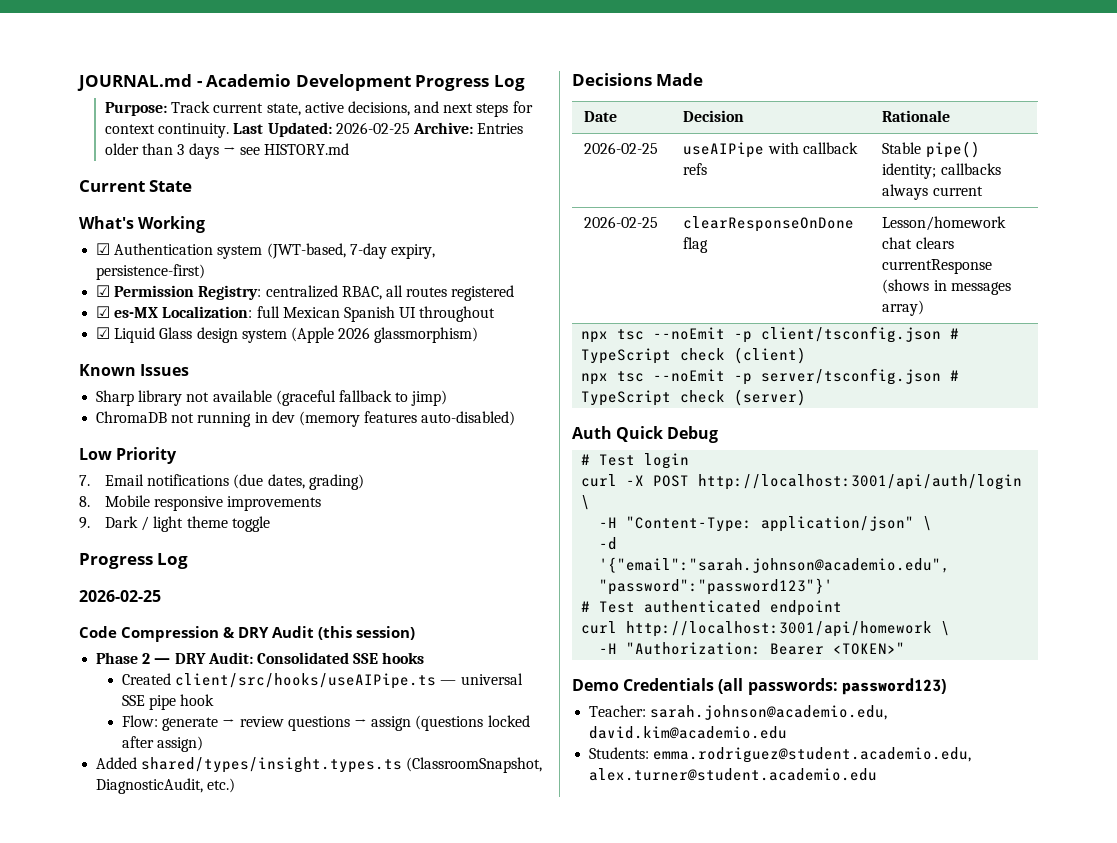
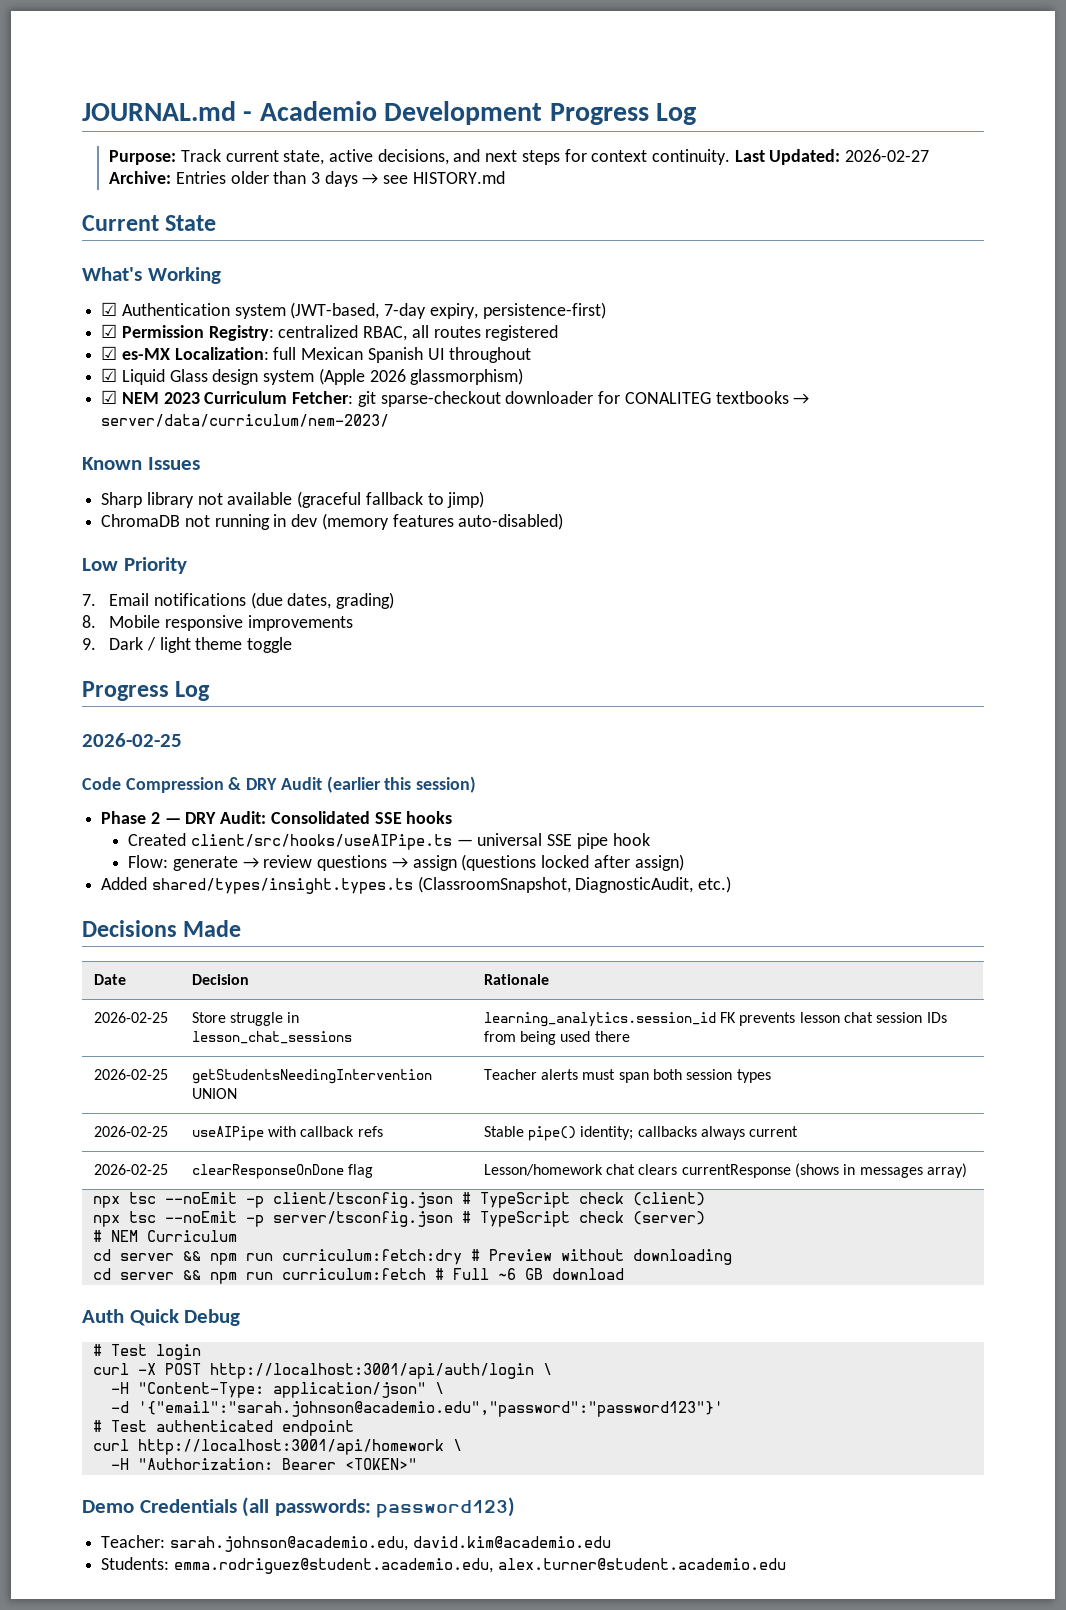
[335,122,410,134] 2026-02-25 -> [845,149,930,162] 2026-02-27
(479, 335) none -> [101,390,810,407] [101,414,390,427] // ☑ NEM 2023 Curriculum Fetcher: git sparse-checkout downloader for CONALITEG textbooks → server/data/curriculum/nem-2023/
[318,626,353,640] (this -> [326,776,412,793] (earlier this
(951, 116) none -> [93,1012,168,1023] [191,1012,300,1026] [191,1031,352,1044] [483,1012,947,1027] [483,1031,630,1045] [93,1069,168,1080] [191,1069,432,1084] [191,1088,237,1099] [483,1069,771,1083] // 2026-02-25 | Store struggle in lesson_chat_sessions | learning_analytics.session_id FK prevents lesson chat session IDs from being used there // 2026-02-25 | getStudentsNeedingIntervention UNION | Teacher alerts must span both session types
(807, 397) none -> [92,1230,237,1242] [92,1249,732,1265] [92,1268,624,1284] // # NEM Curriculum // cd server && npm run curriculum:fetch:dry # Preview without downloading // cd server && npm run curriculum:fetch # Full ~6 GB download

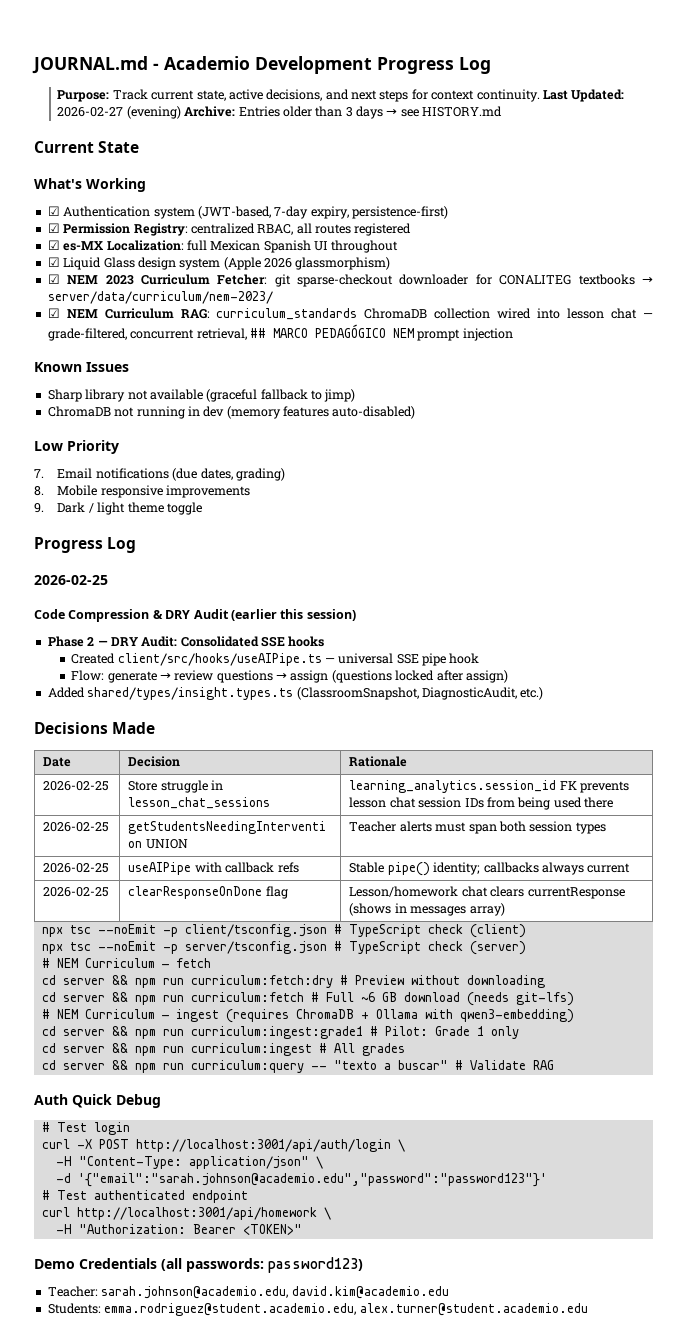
(930, 155) none -> [126,106,181,119] (evening)
(390, 420) none -> [47,308,653,320] [47,324,513,341] // ☑ NEM Curriculum RAG: curriculum_standards ChromaDB collection wired into lesson chat — grade-filtered, concurrent retrieval, ## MARCO PEDAGÓGICO NEM prompt injection
(237, 1236) none -> [161,958,211,968] — fetch
(624, 1274) none -> [466,992,574,1006] [41,1009,574,1023] [41,1026,519,1039] [41,1043,405,1056] [41,1060,554,1073] (needs git-lfs) // # NEM Curriculum — ingest (requires ChromaDB + Ollama with qwen3-embedding) // cd server && npm run curriculum:ingest:grade1 # Pilot: Grade 1 only // cd server && npm run curriculum:ingest # All grades // cd server && npm run curriculum:query -- "texto a buscar" # Validate RAG

